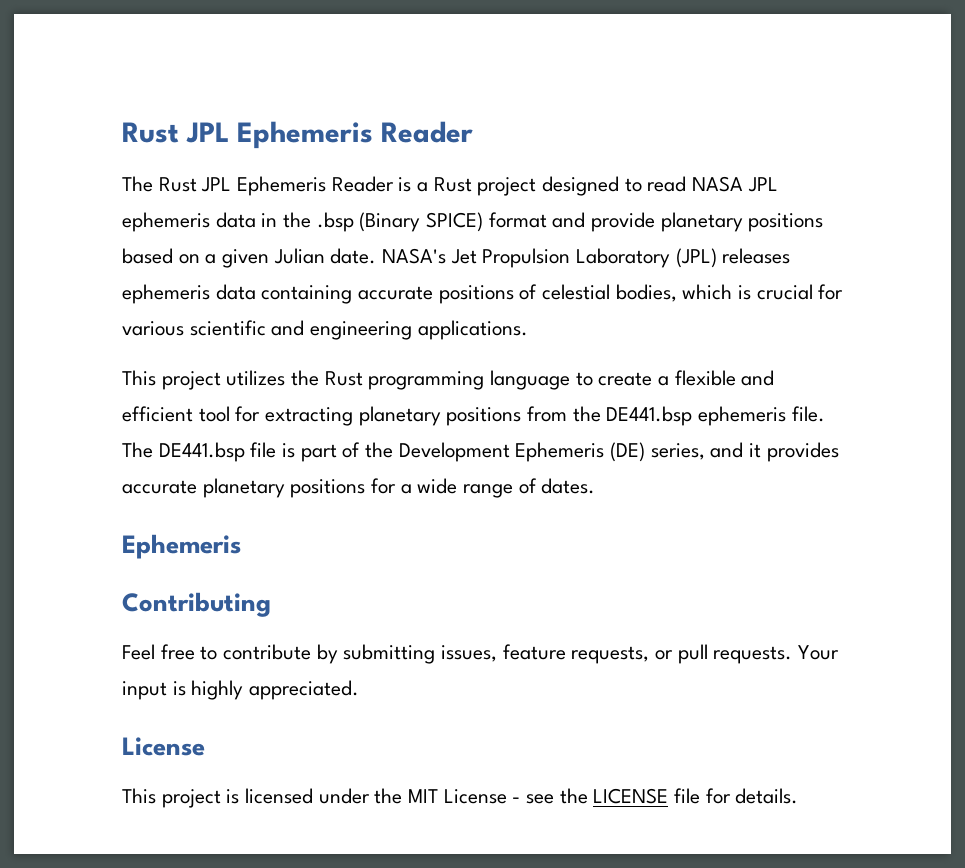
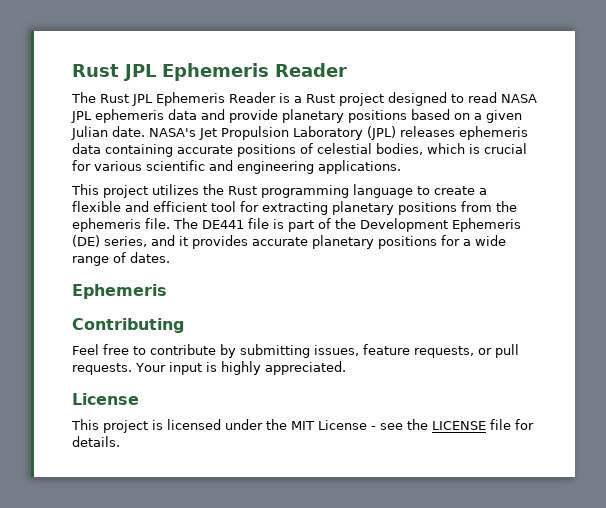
[261,212,547,232] in the .bsp (Binary SPICE) format -> (197, 114) none
[606,406,693,426] DE441.bsp -> (517, 206) none
[158,442,245,462] DE441.bsp -> [202,220,244,229] DE441

